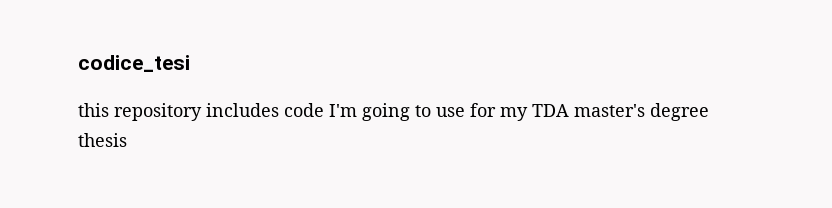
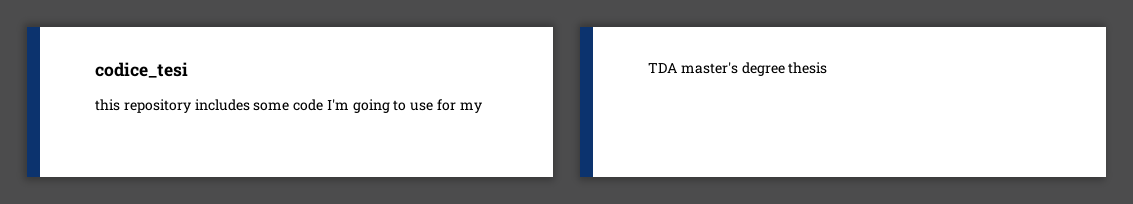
(279, 110) none -> [253,102,290,111] some

